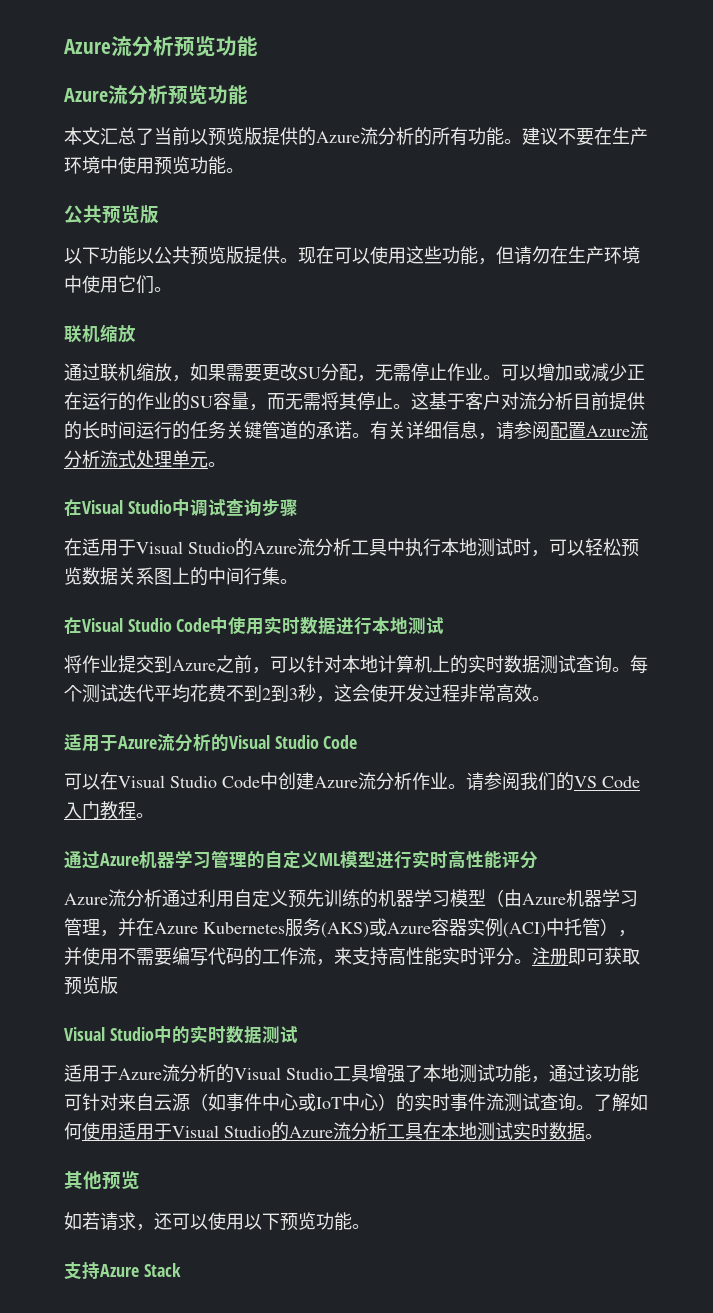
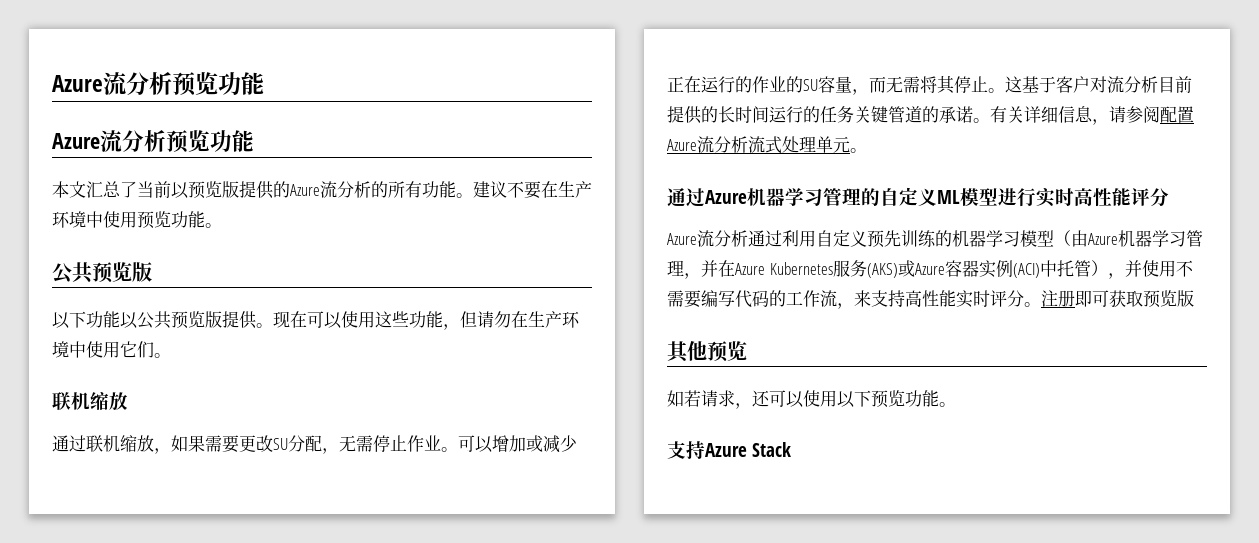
[64,499,298,517] [64,538,639,557] [64,567,298,586] [64,616,445,635] [64,655,648,674] [64,684,550,703] [64,733,358,752] [64,772,640,791] [64,801,154,820] // 在Visual Studio中调试查询步骤 // 在适用于Visual Studio的Azure流分析工具中执行本地测试时，可以轻松预览数据关系图上的中间行集。 // 在Visual Studio Code中使用实时数据进行本地测试 // 将作业提交到Azure之前，可以针对本地计算机上的实时数据测试查询。每个测试迭代平均花费不到2到3秒，这会使开发过程非常高效。 // 适用于Azure流分析的Visual Studio Code // 可以在Visual Studio Code中创建Azure流分析作业。请参阅我们的VS Code入门教程。 -> (867, 150) none
[64,1025,298,1044] [64,1064,639,1083] [64,1093,648,1112] [64,1122,603,1141] // Visual Studio中的实时数据测试 // 适用于Azure流分析的Visual Studio工具增强了本地测试功能，通过该功能可针对来自云源（如事件中心或IoT中心）的实时事件流测试查询。了解如何使用适用于Visual Studio的Azure流分析工具在本地测试实时数据。 -> (1194, 298) none

